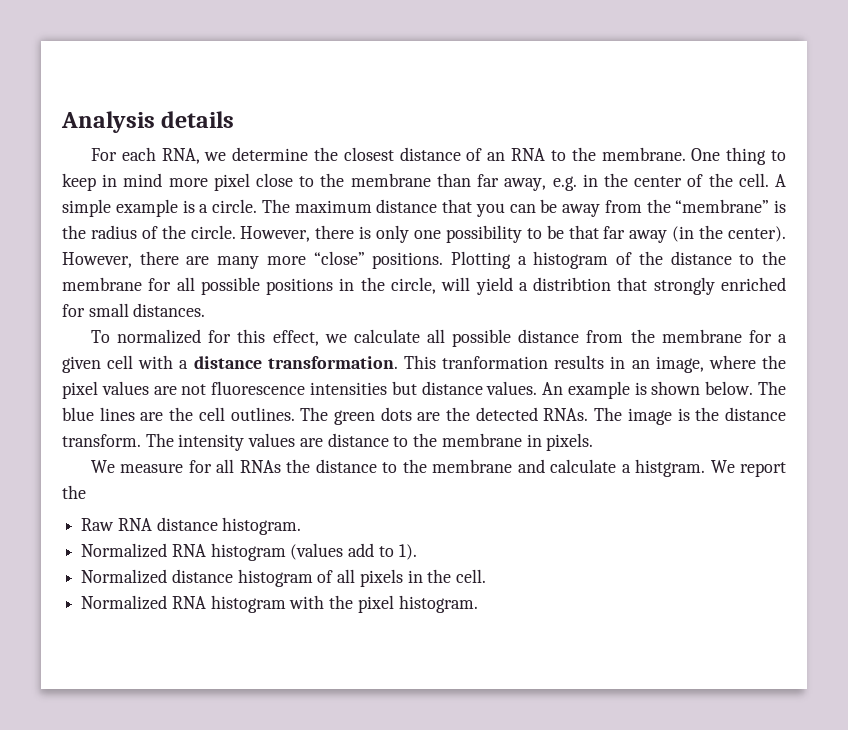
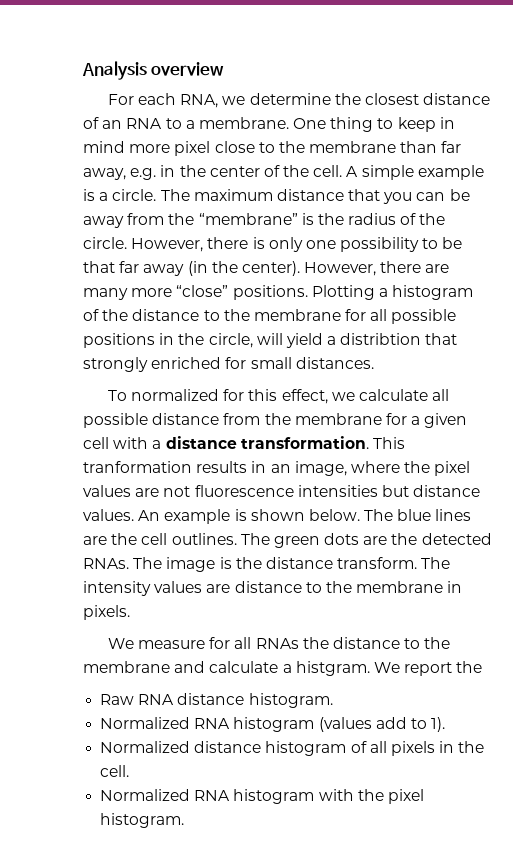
[161,111,235,128] details -> [151,62,225,76] overview
[571,147,596,161] the -> [185,120,195,129] a

